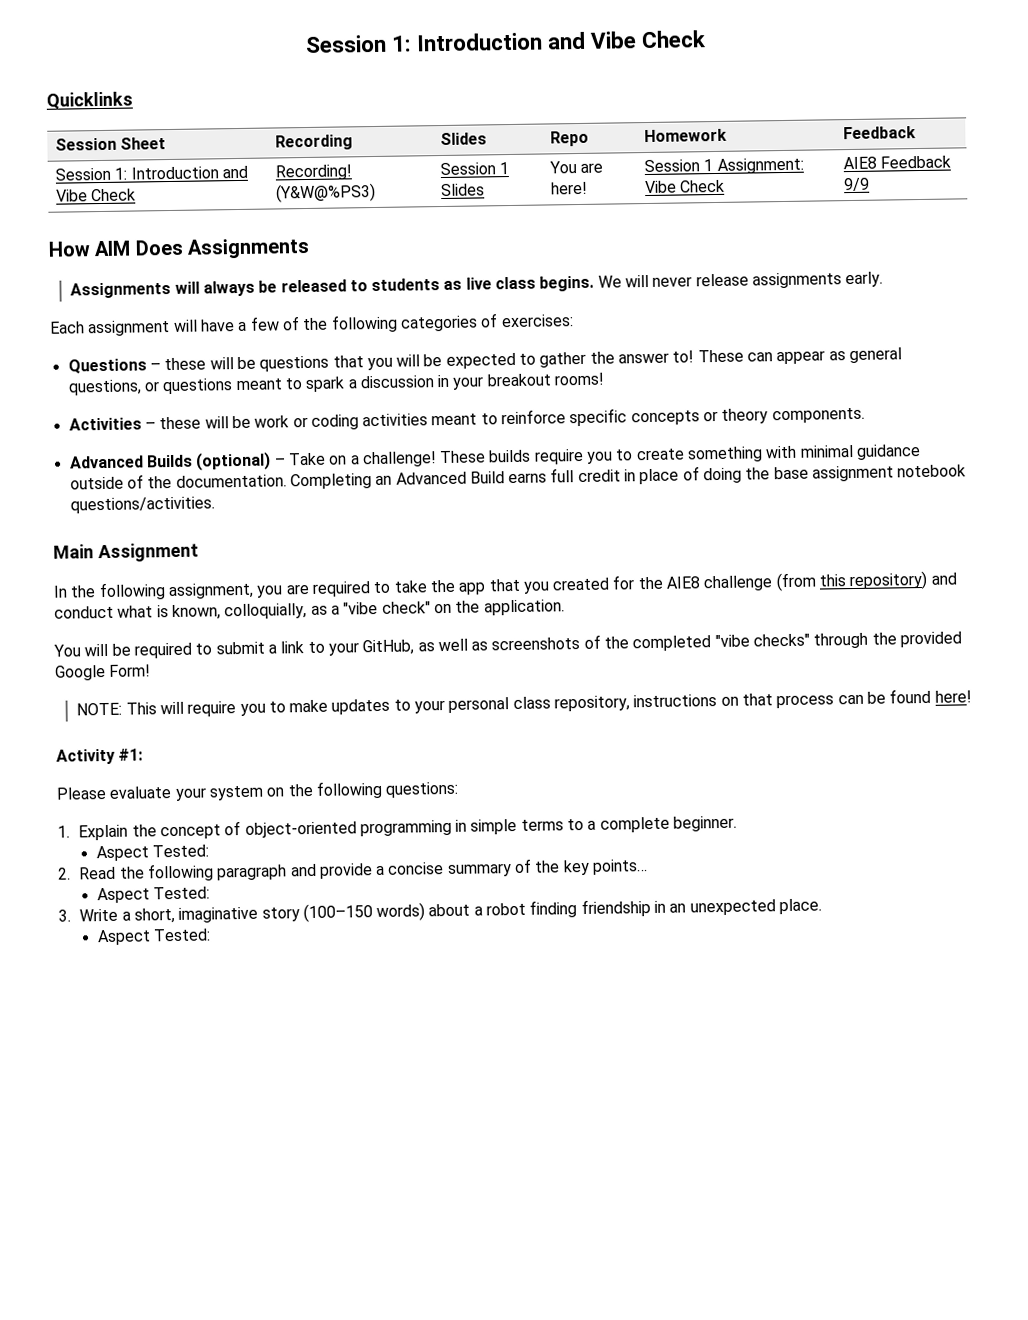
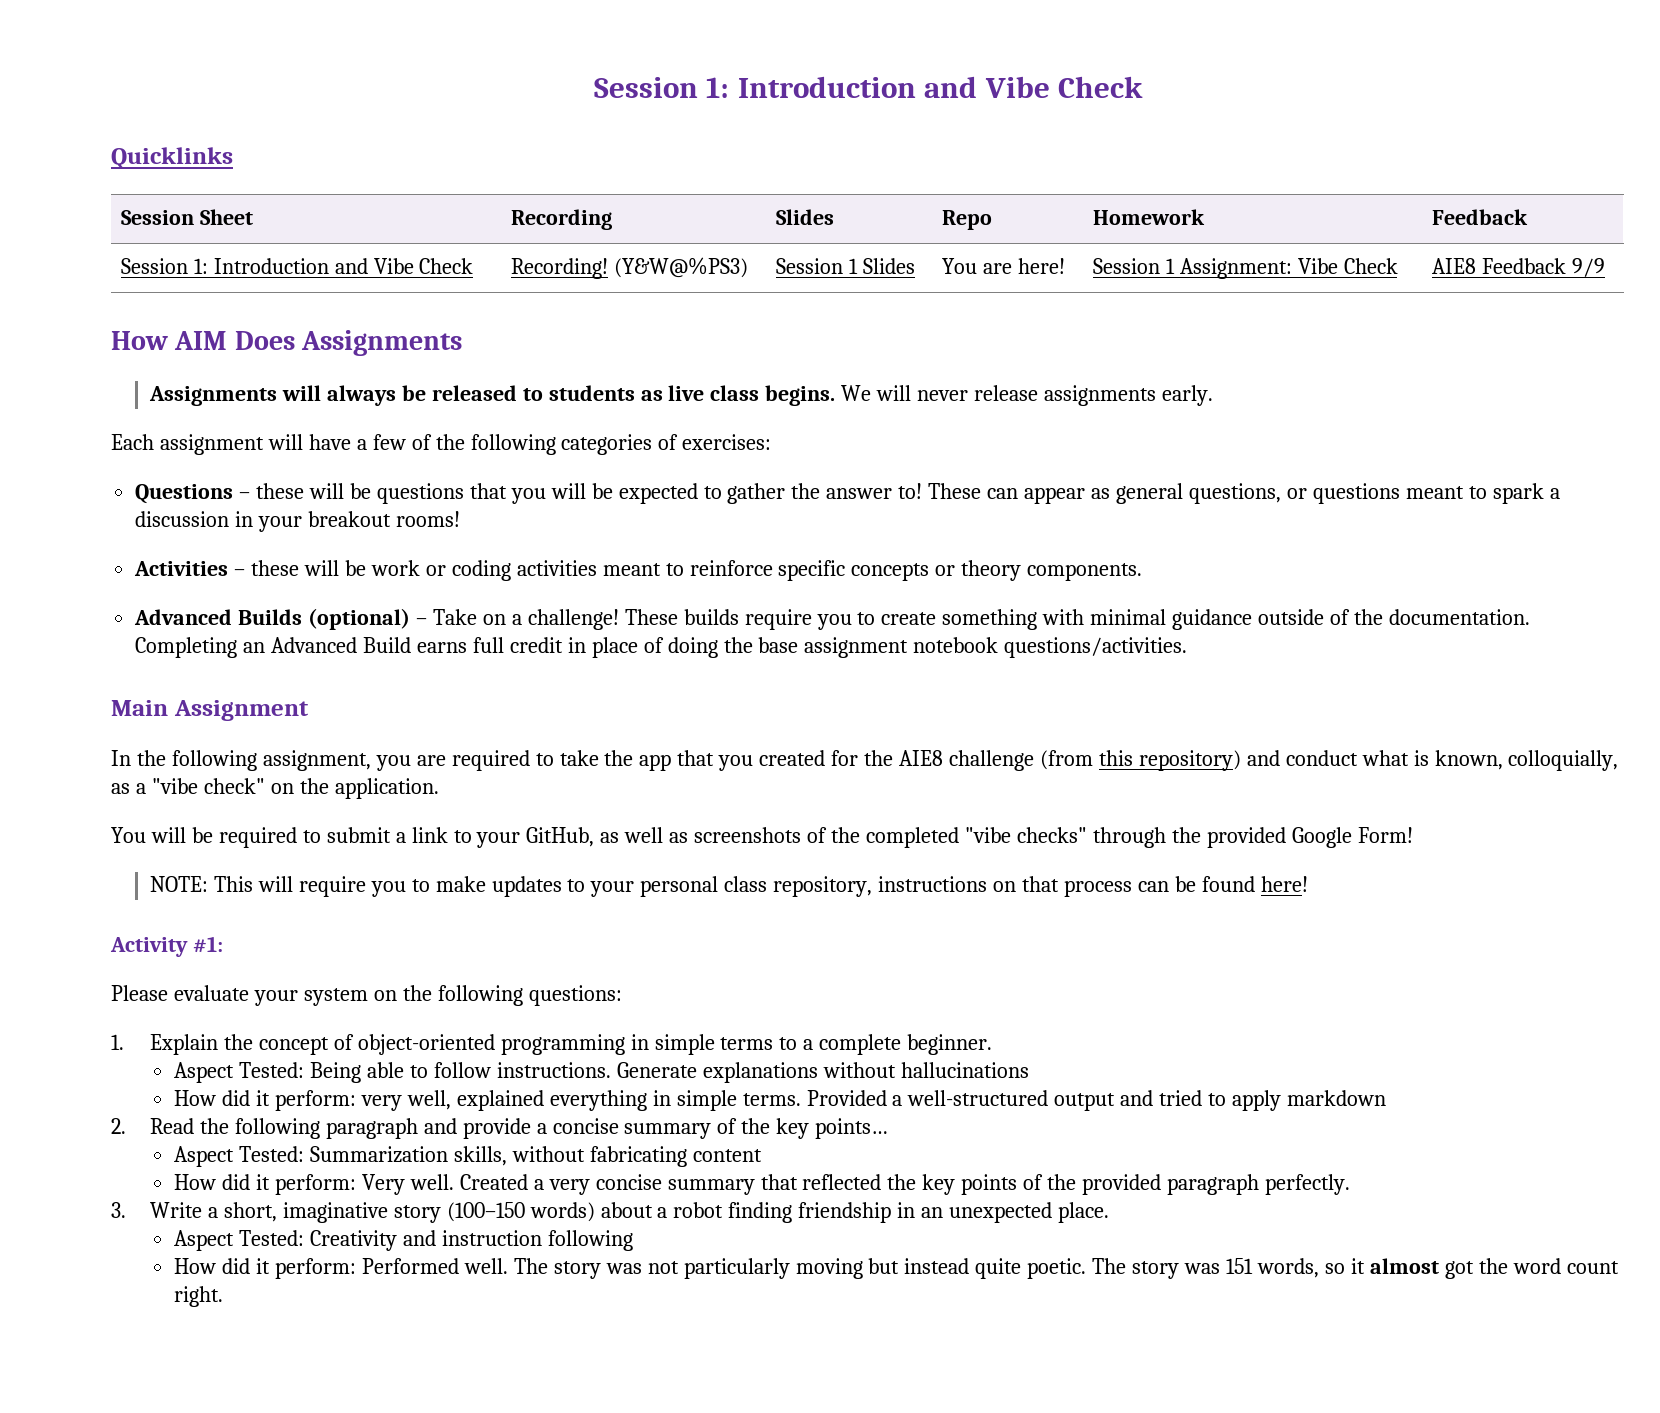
(210, 851) none -> [310,1062,1029,1083] [174,1090,1387,1111] Being able to follow instructions. Generate explanations without hallucinations // How did it perform: very well, explained everything in simple terms. Provided a well-structured output and tried to apply markdown
(211, 893) none -> [310,1146,762,1167] [174,1174,1350,1195] Summarization skills, without fabricating content // How did it perform: Very well. Created a very concise summary that reflected the key points of the provided paragraph perfectly.
(212, 935) none -> [310,1230,633,1251] [174,1258,1619,1279] [174,1286,224,1307] Creativity and instruction following // How did it perform: Performed well. The story was not particularly moving but instead quite poetic. The story was 151 words, so it almost got the word count right.

